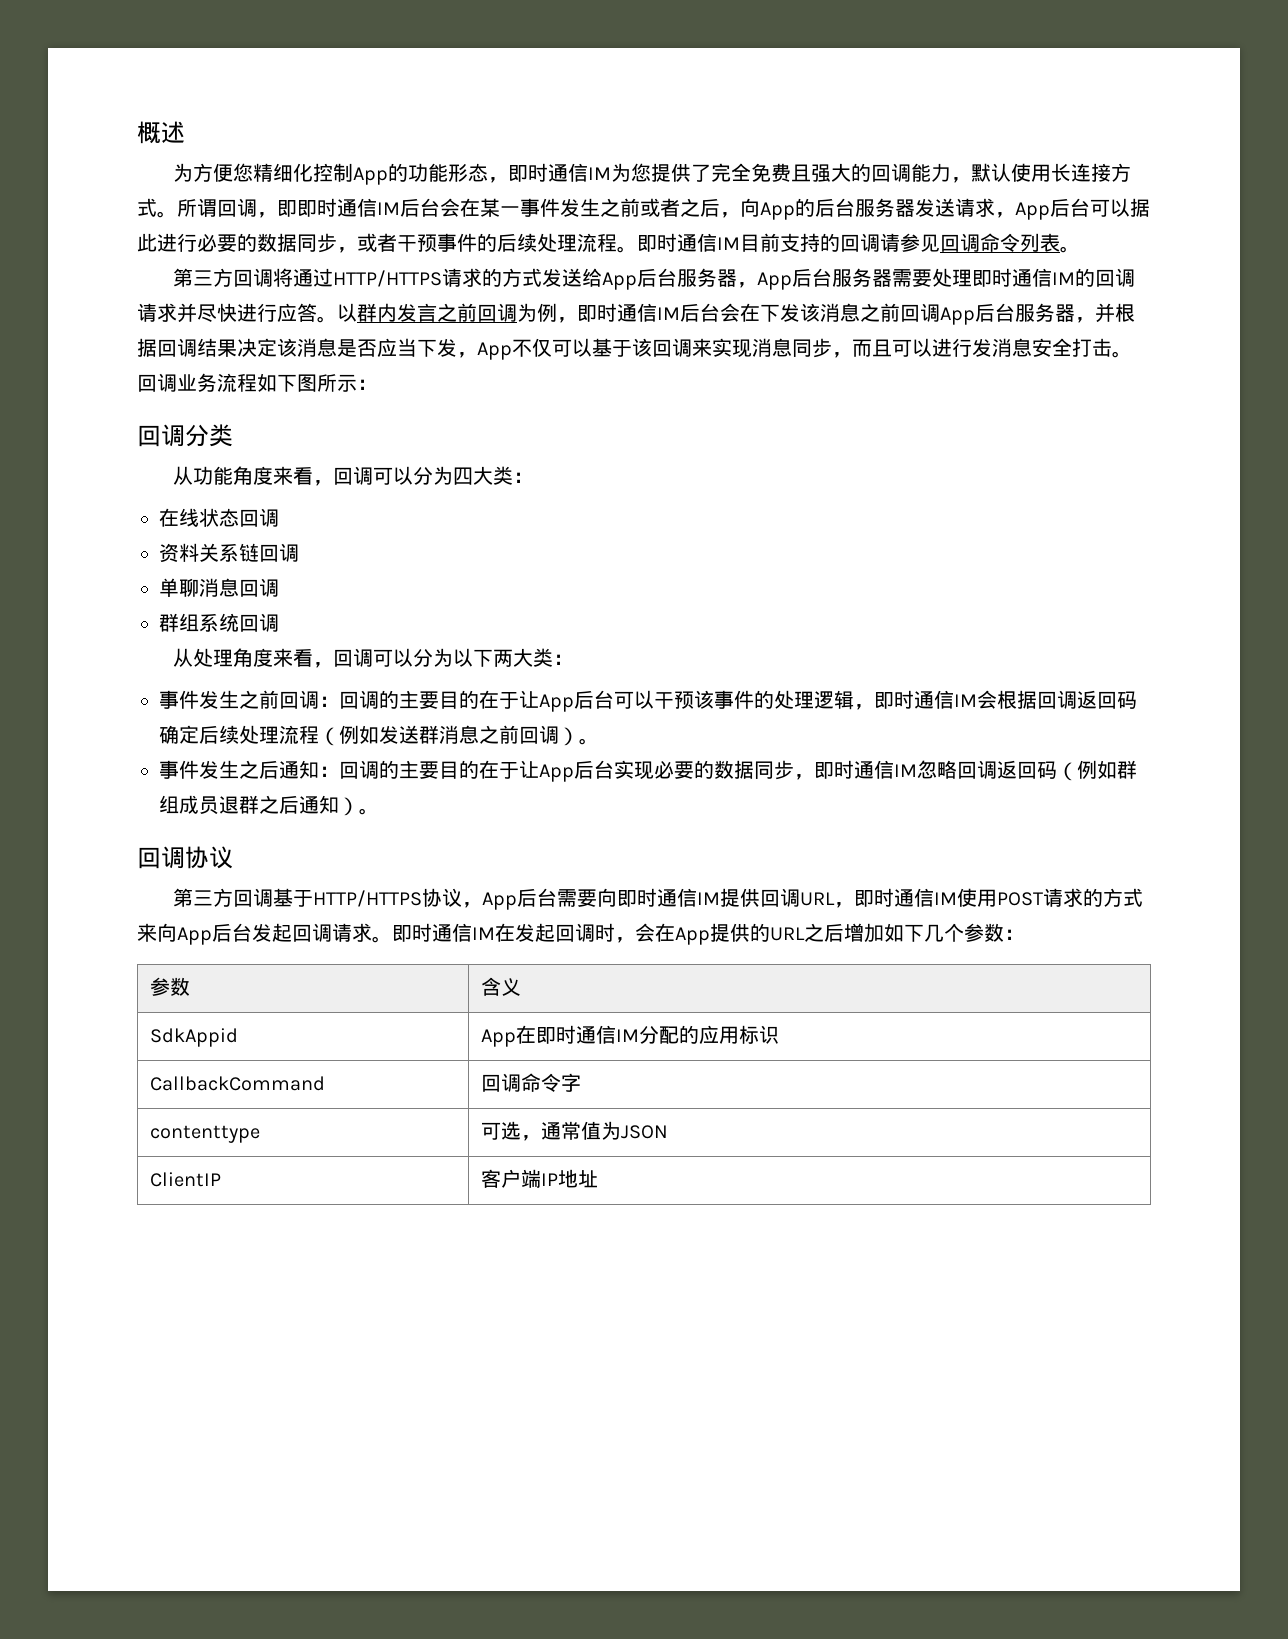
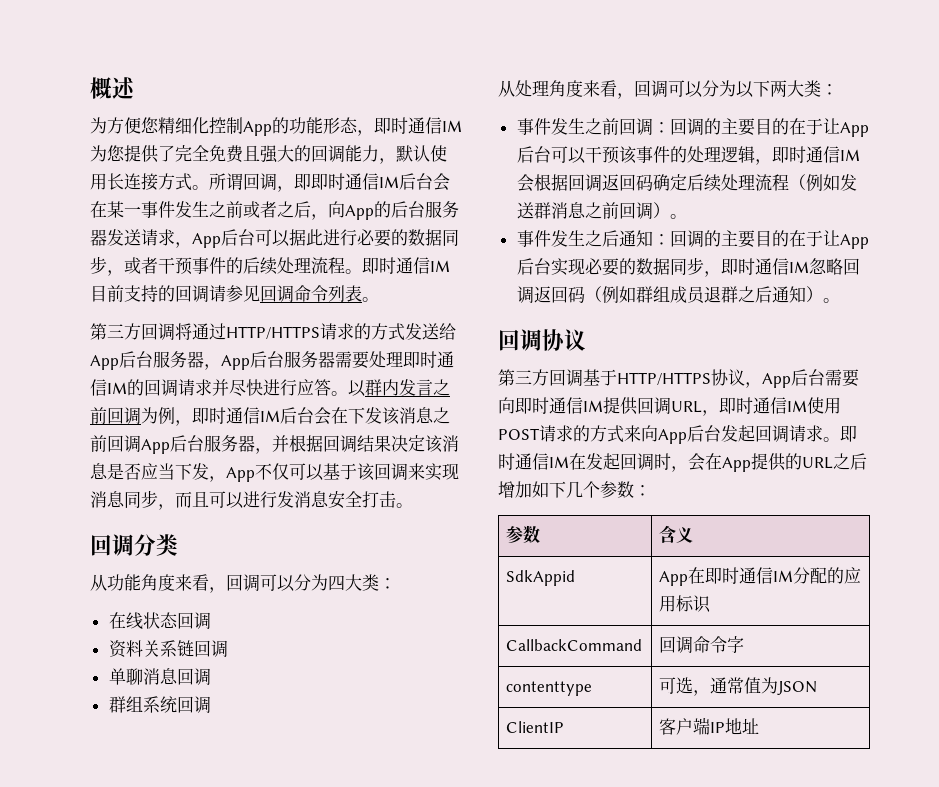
[137,373,377,392] 回调业务流程如下图所示： -> (413, 505) none

